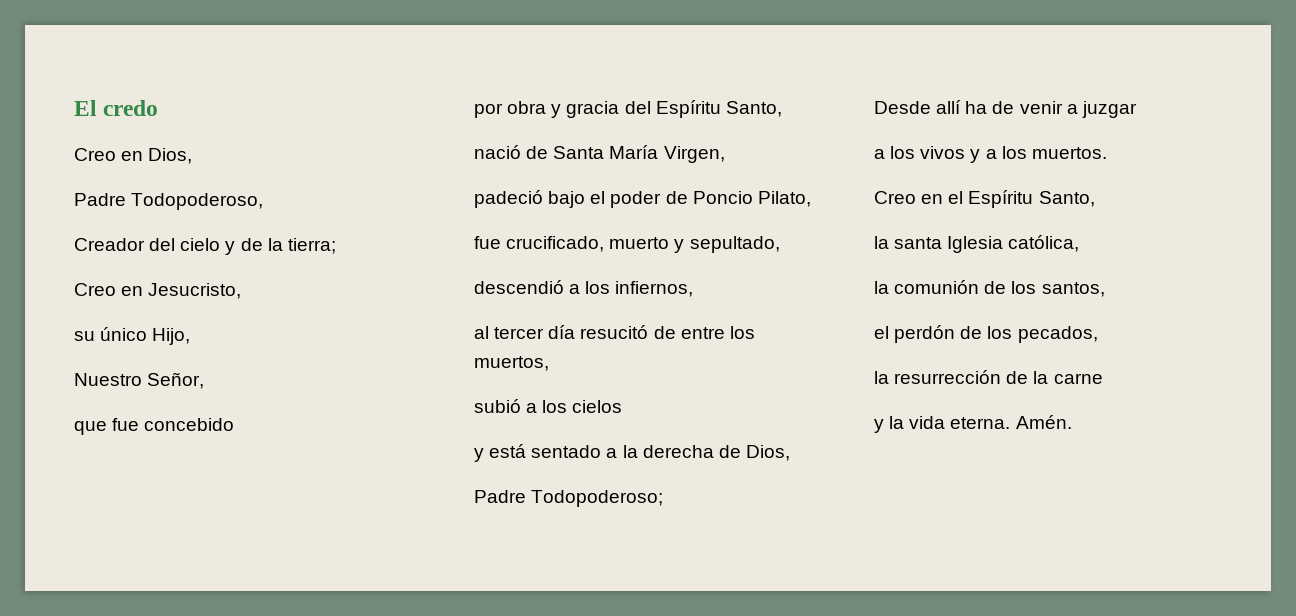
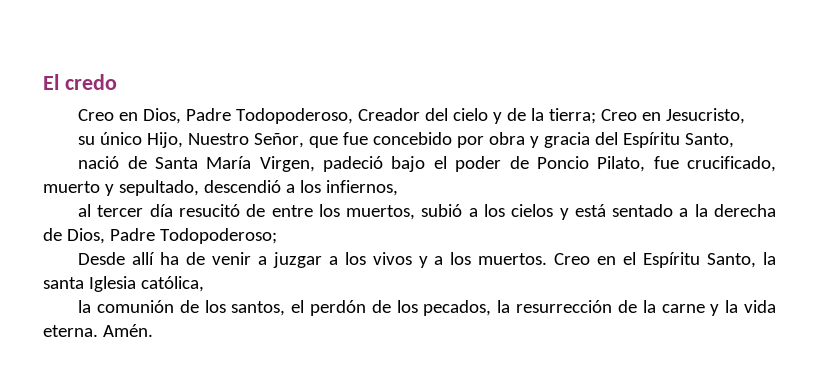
(193, 156) // -> (182, 116) none
(264, 201) // -> (354, 116) none
(336, 246) // -> (597, 116) none
(191, 336) // -> (184, 140) none
(205, 380) // -> (305, 140) none
(235, 424) // -> (453, 138) none
(725, 154) // -> (315, 164) none
(811, 199) // -> (646, 164) none
(780, 244) // -> (199, 188) none
(549, 363) // -> (416, 212) none
(623, 406) // -> (554, 210) none
(790, 453) // -> (105, 236) none
(1137, 109) // -> (322, 260) none
(1107, 153) // -> (548, 259) none
(1095, 199) // -> (757, 260) none
(1105, 289) // -> (286, 308) none
(1098, 334) // -> (492, 308) none
(1103, 378) // -> (705, 308) none

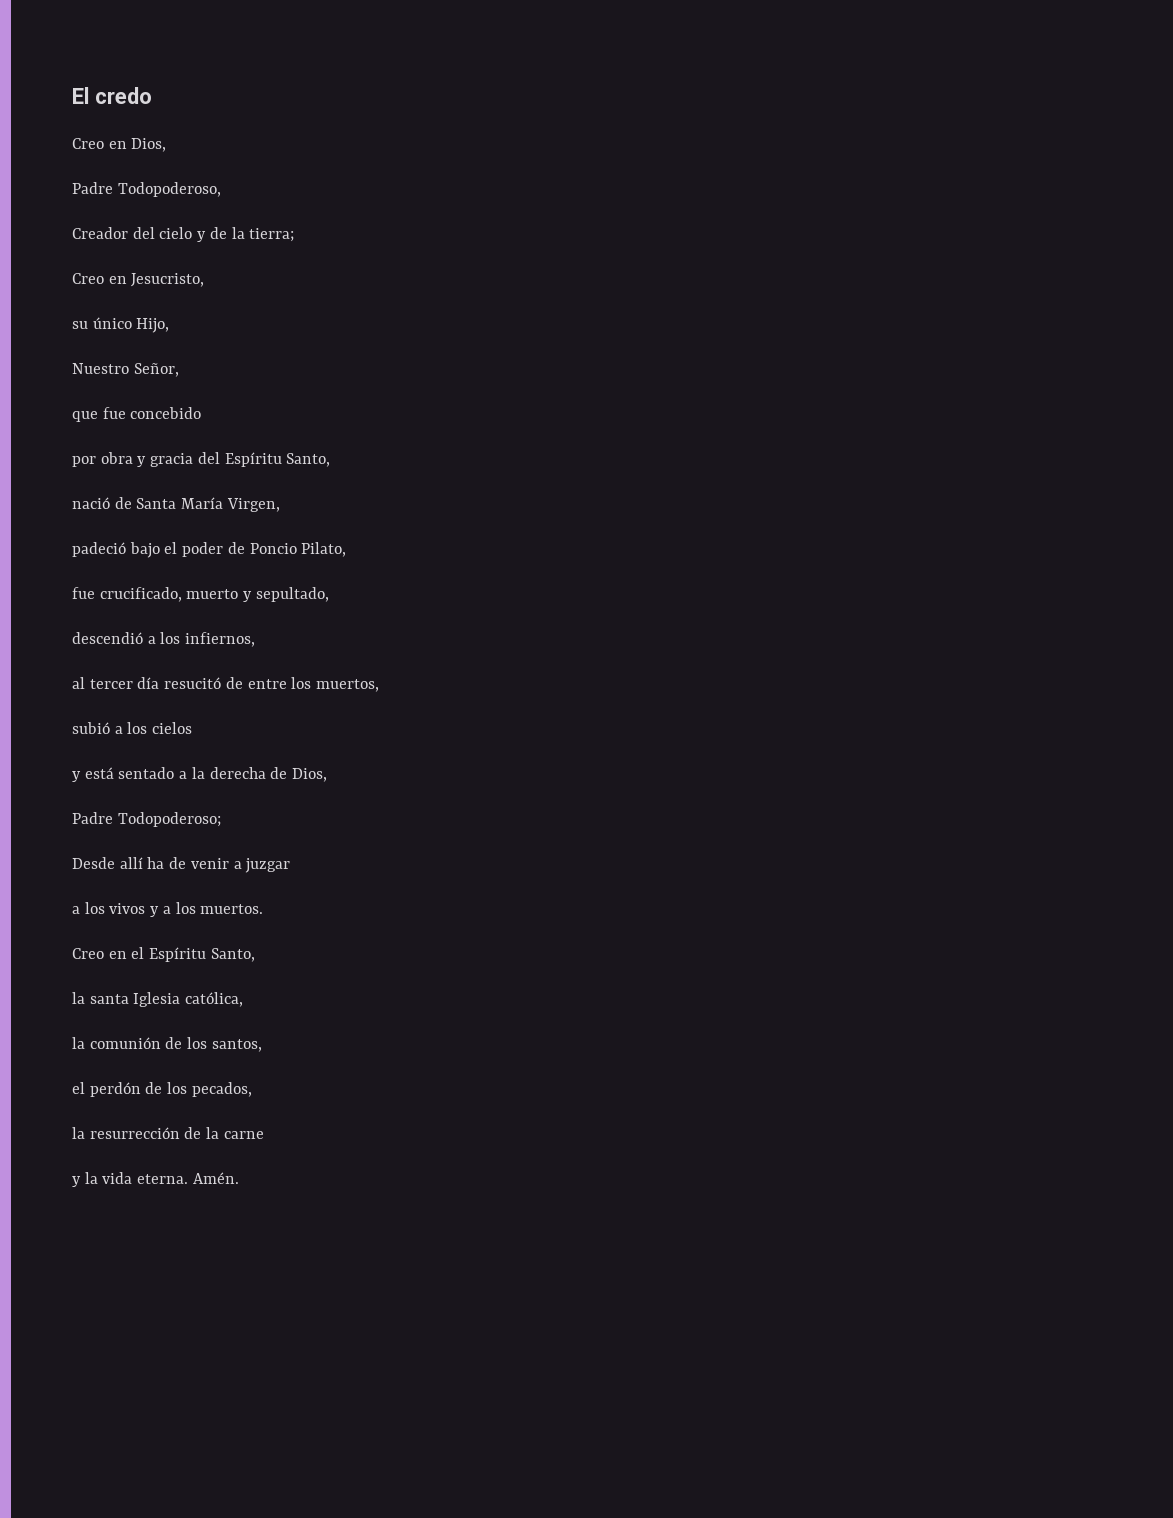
(182, 116) none -> (167, 145) //
(354, 116) none -> (221, 189) //
(597, 116) none -> (295, 235) //
(184, 140) none -> (170, 325) //
(305, 140) none -> (179, 370) //
(453, 138) none -> (202, 413) //
(315, 164) none -> (280, 505) //
(646, 164) none -> (347, 549) //
(199, 188) none -> (329, 594) //
(416, 212) none -> (380, 685) //
(554, 210) none -> (193, 728) //
(105, 236) none -> (328, 775) //
(322, 260) none -> (291, 865) //
(548, 259) none -> (264, 909) //
(757, 260) none -> (255, 955) //
(286, 308) none -> (262, 1045) //
(492, 308) none -> (252, 1089) //
(705, 308) none -> (264, 1135) //

